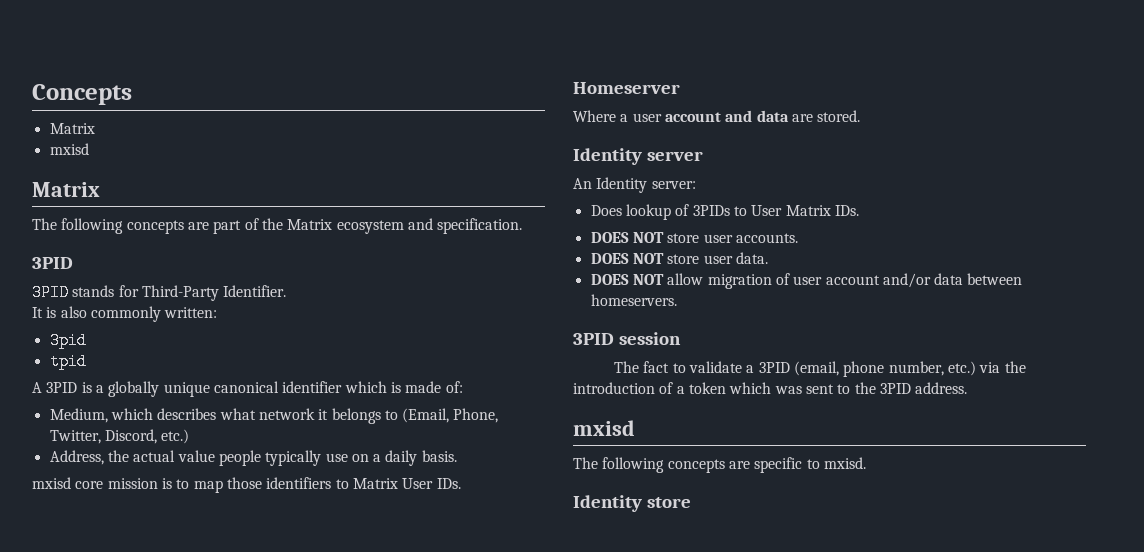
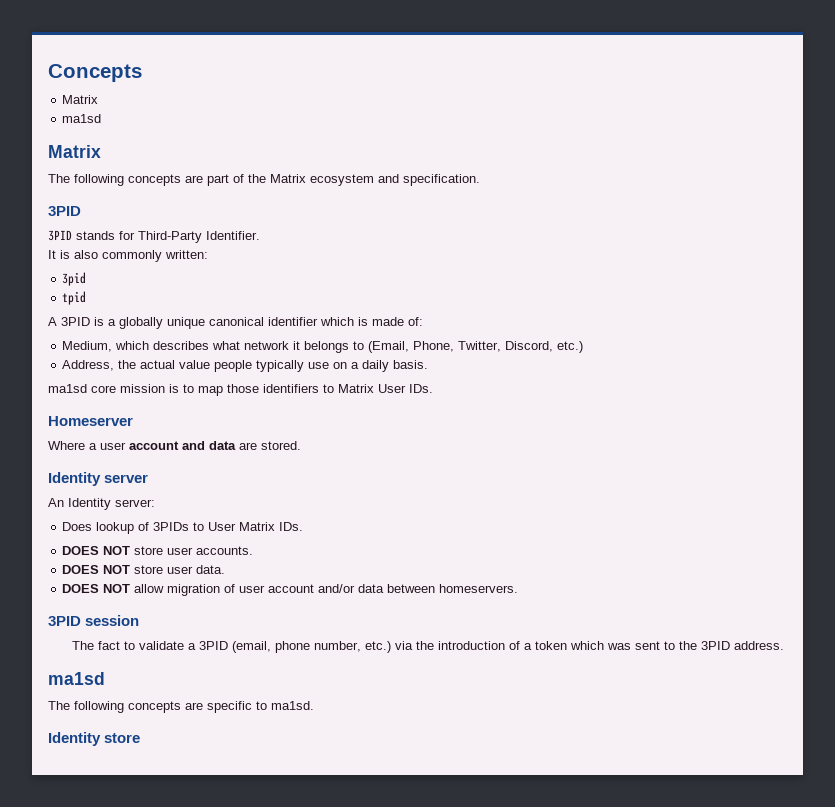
[49,143,89,155] mxisd -> [62,114,102,123] ma1sd
[32,477,71,489] mxisd -> [48,384,87,393] ma1sd
[573,420,635,436] mxisd -> [48,672,105,685] ma1sd
[823,457,866,469] mxisd. -> [271,701,314,710] ma1sd.

